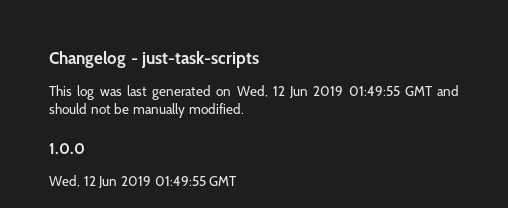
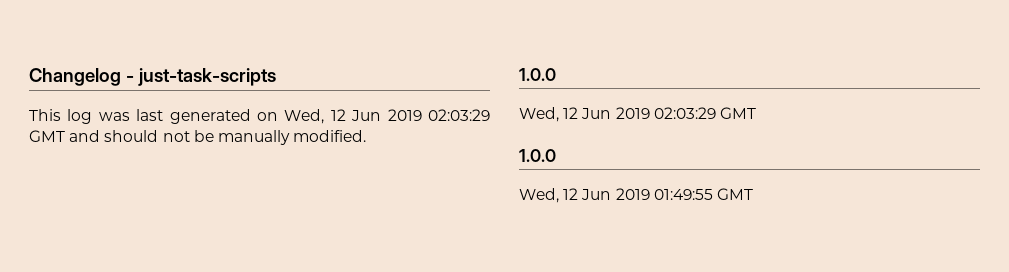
[348,86,400,96] 01:49:55 -> [427,109,490,121] 02:03:29
(85, 148) none -> [519,107,756,122] [519,149,556,162] // Wed, 12 Jun 2019 02:03:29 GMT // 1.0.0

